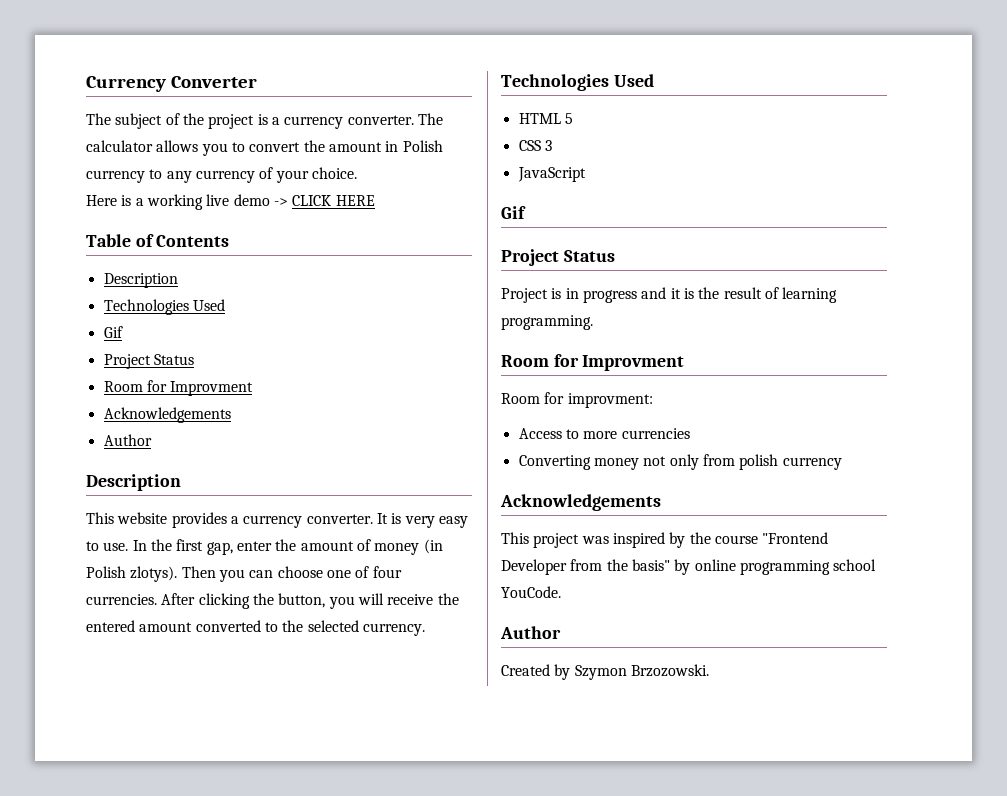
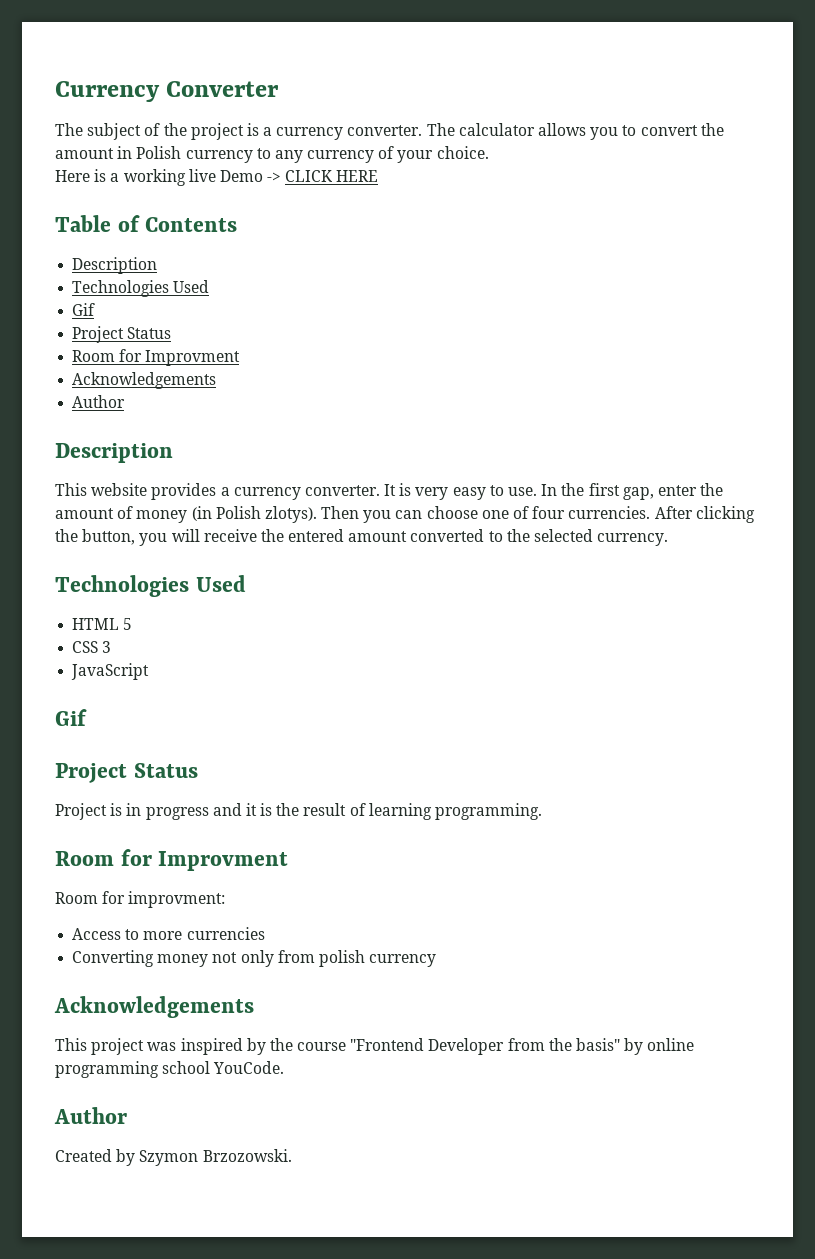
[233,194,270,206] demo -> [219,170,263,182] Demo

